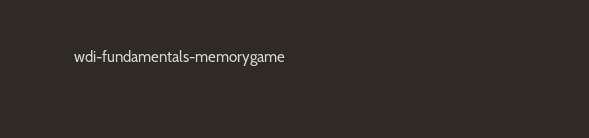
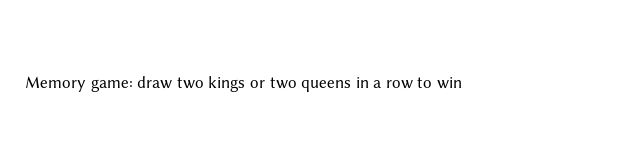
[74,50,285,66] wdi-fundamentals-memorygame -> [25,76,463,92] Memory game: draw two kings or two queens in a row to win

